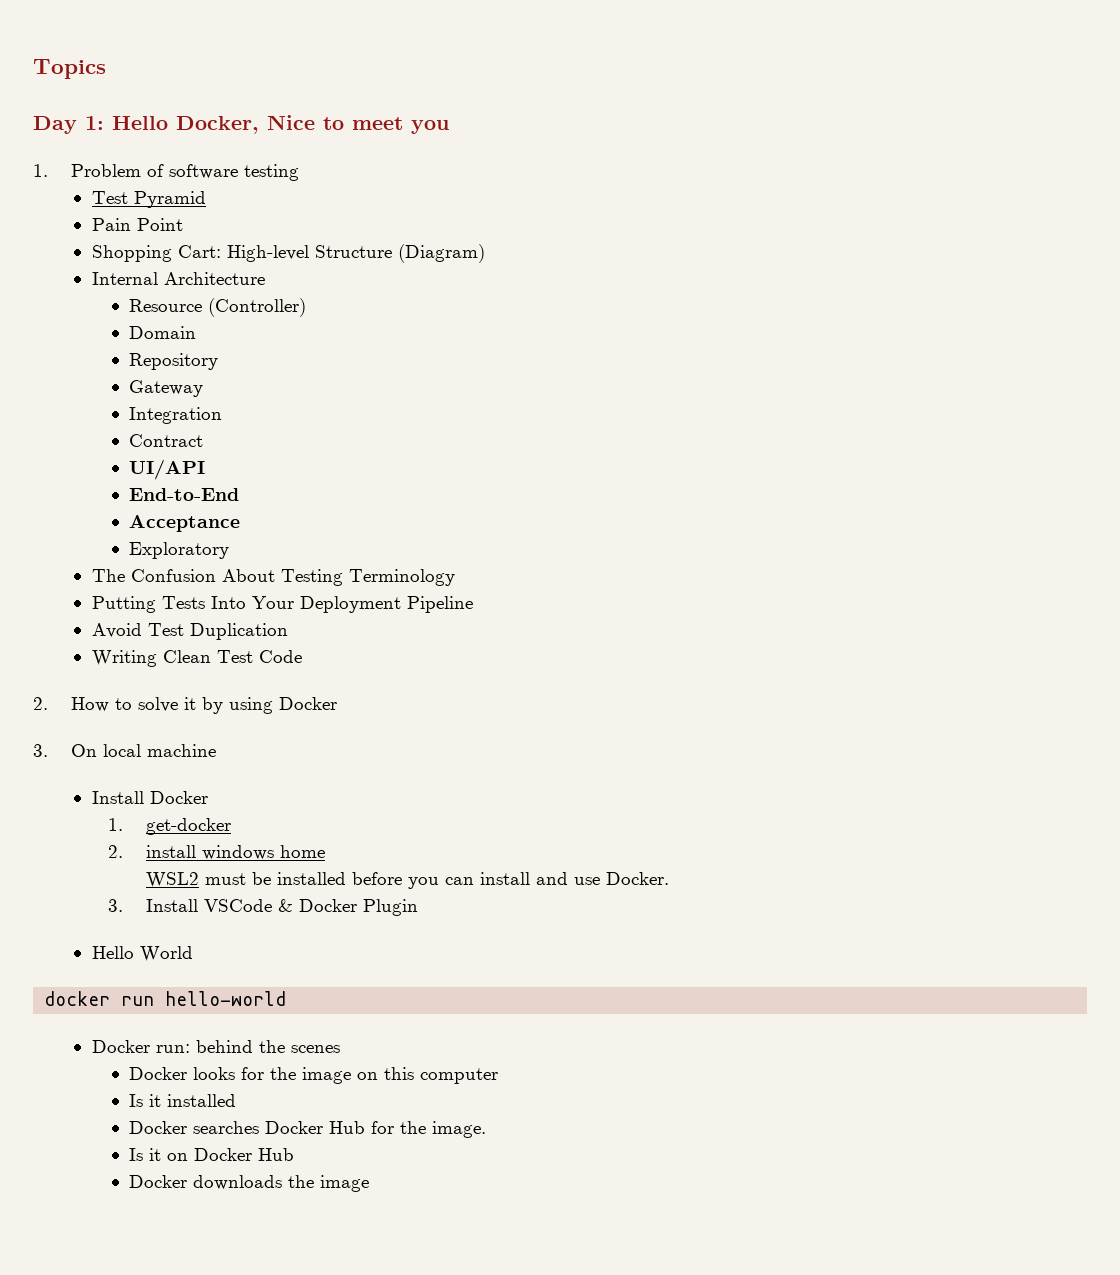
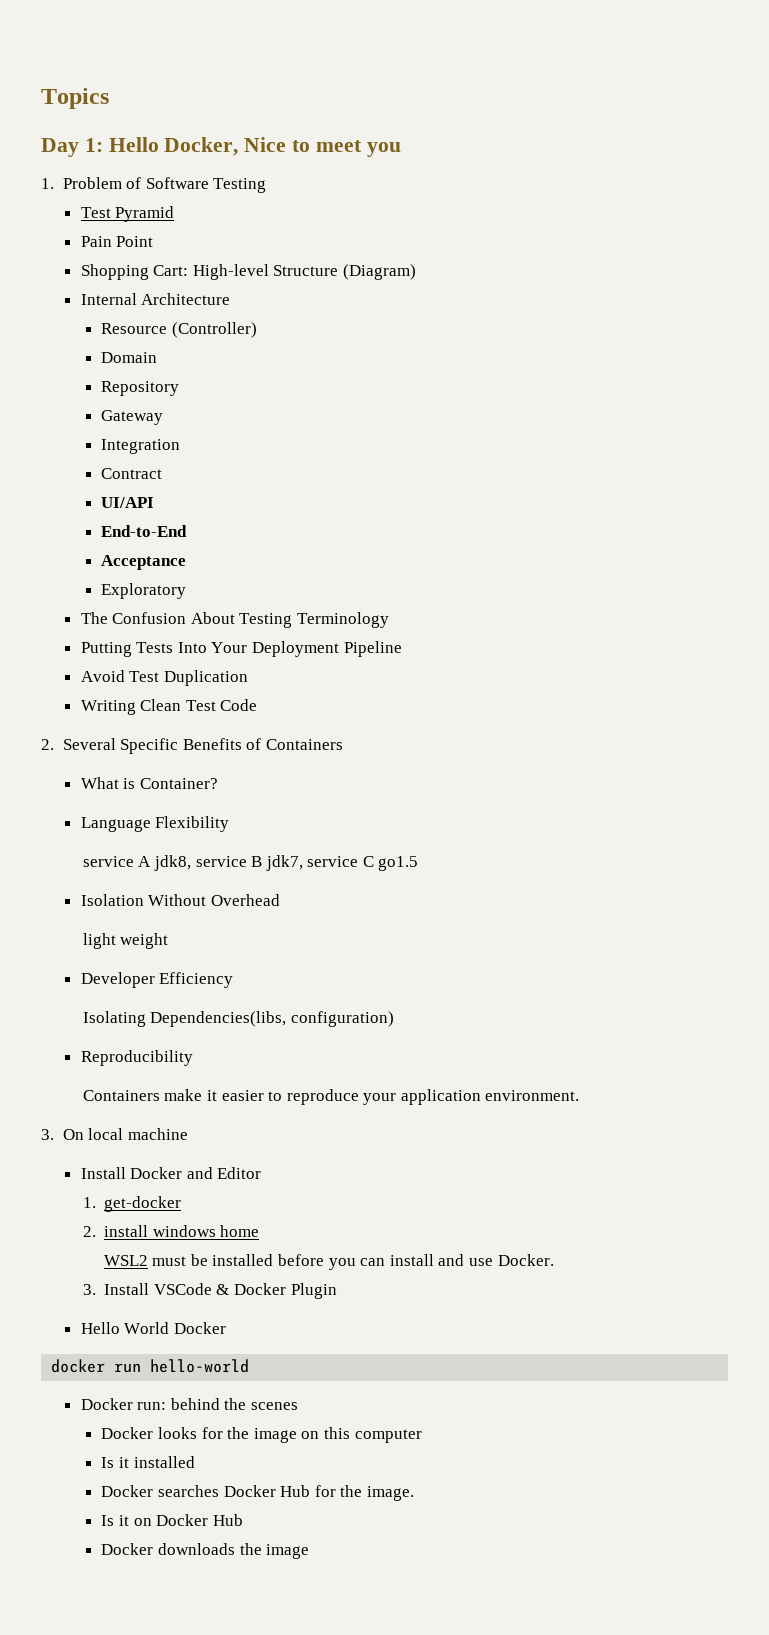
[168,164,299,181] software testing -> [145,177,267,193] Software Testing
[70,697,337,714] How to solve it by using Docker -> [62,738,343,754] [80,777,218,789] [80,816,230,832] [82,855,419,871] [80,894,280,906] [82,933,169,949] [80,972,234,988] [82,1011,394,1027] [80,1050,193,1066] [82,1089,580,1105] Several Specific Benefits of Containers // What is Container? // Language Flexibility // service A jdk8, service B jdk7, service C go1.5 // Isolation Without Overhead // light weight // Developer Efficiency // Isolating Dependencies(libs, configuration) // Reproducibility // Containers make it easier to reproduce your application environment.
(208, 797) none -> [186,1167,262,1179] and Editor
(193, 954) none -> [173,1322,226,1334] Docker

